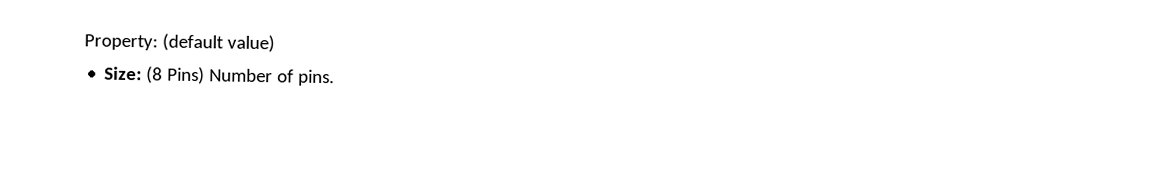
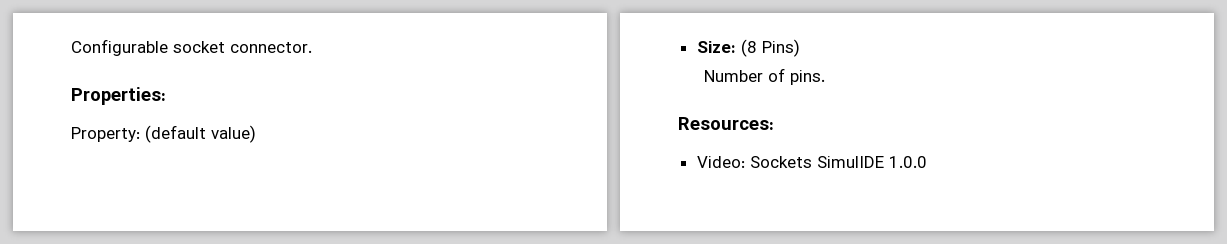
(84, 42) none -> [71,39,312,56] [71,87,166,105] Configurable socket connector. // Properties: //
(206, 75) none -> (800, 48) //
(336, 78) none -> [678,117,774,130] [696,156,927,168] // Resources: // Video: Sockets SimulIDE 1.0.0

